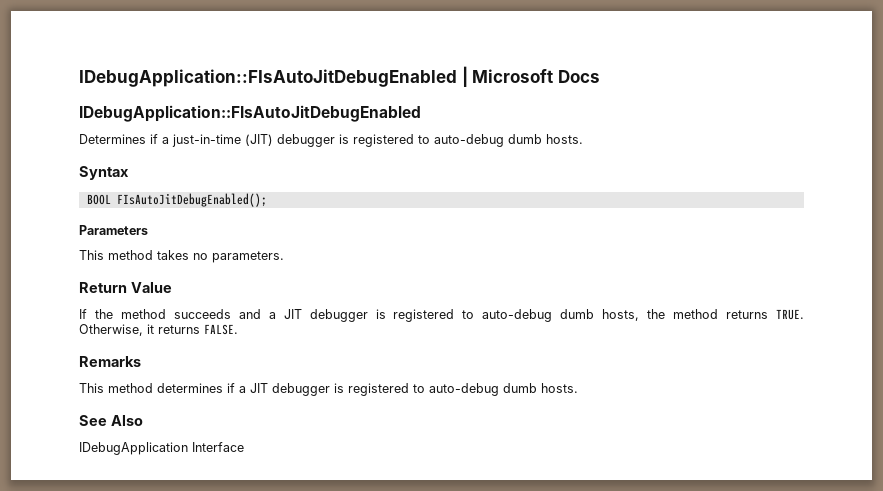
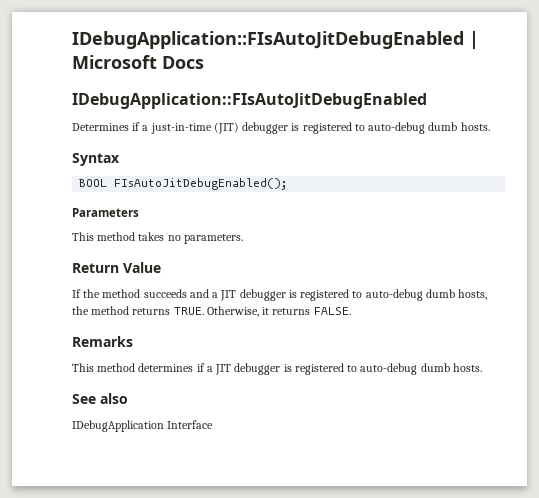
[110,415,143,426] Also -> [100,393,128,404] also

